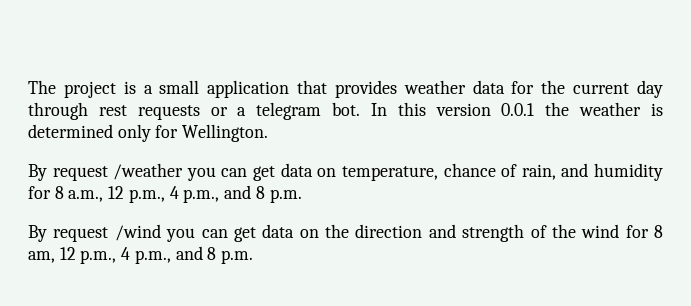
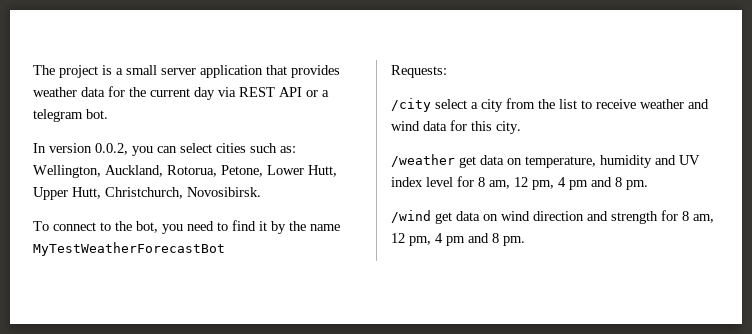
(200, 87) none -> [161,68,196,75] server
[28,102,200,120] through rest requests -> [218,87,302,97] via REST API
[370,102,663,116] [28,124,269,142] [28,163,664,181] [28,185,302,203] [28,224,663,242] [28,246,254,264] In this version 0.0.1 the weather is determined only for Wellington. // By request /weather you can get data on temperature, chance of rain, and humidity for 8 a.m., 12 p.m., 4 p.m., and 8 p.m. // By request /wind you can get data on the direction and strength of the wind for 8 am, 12 p.m., 4 p.m., and 8 p.m. -> [33,143,296,156] [33,165,337,178] [33,187,261,200] [33,220,340,234] [33,242,225,256] [391,65,447,78] [391,98,709,112] [391,120,521,134] [391,154,700,168] [391,176,648,190] [391,210,714,224] [391,233,525,246] // In version 0.0.2, you can select cities such as: Wellington, Auckland, Rotorua, Petone, Lower Hutt, Upper Hutt, Christchurch, Novosibirsk. // To connect to the bot, you need to find it by the name MyTestWeatherForecastBot // Requests: // /city select a city from the list to receive weather and wind data for this city. // /weather get data on temperature, humidity and UV index level for 8 am, 12 pm, 4 pm and 8 pm. // /wind get data on wind direction and strength for 8 am, 12 pm, 4 pm and 8 pm.

